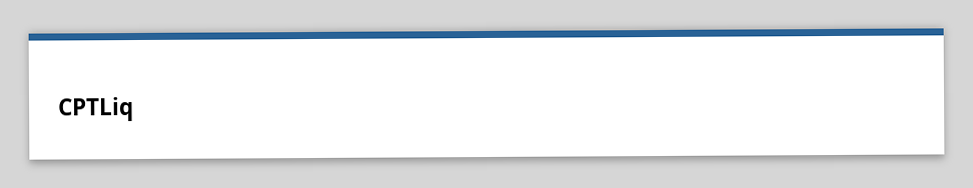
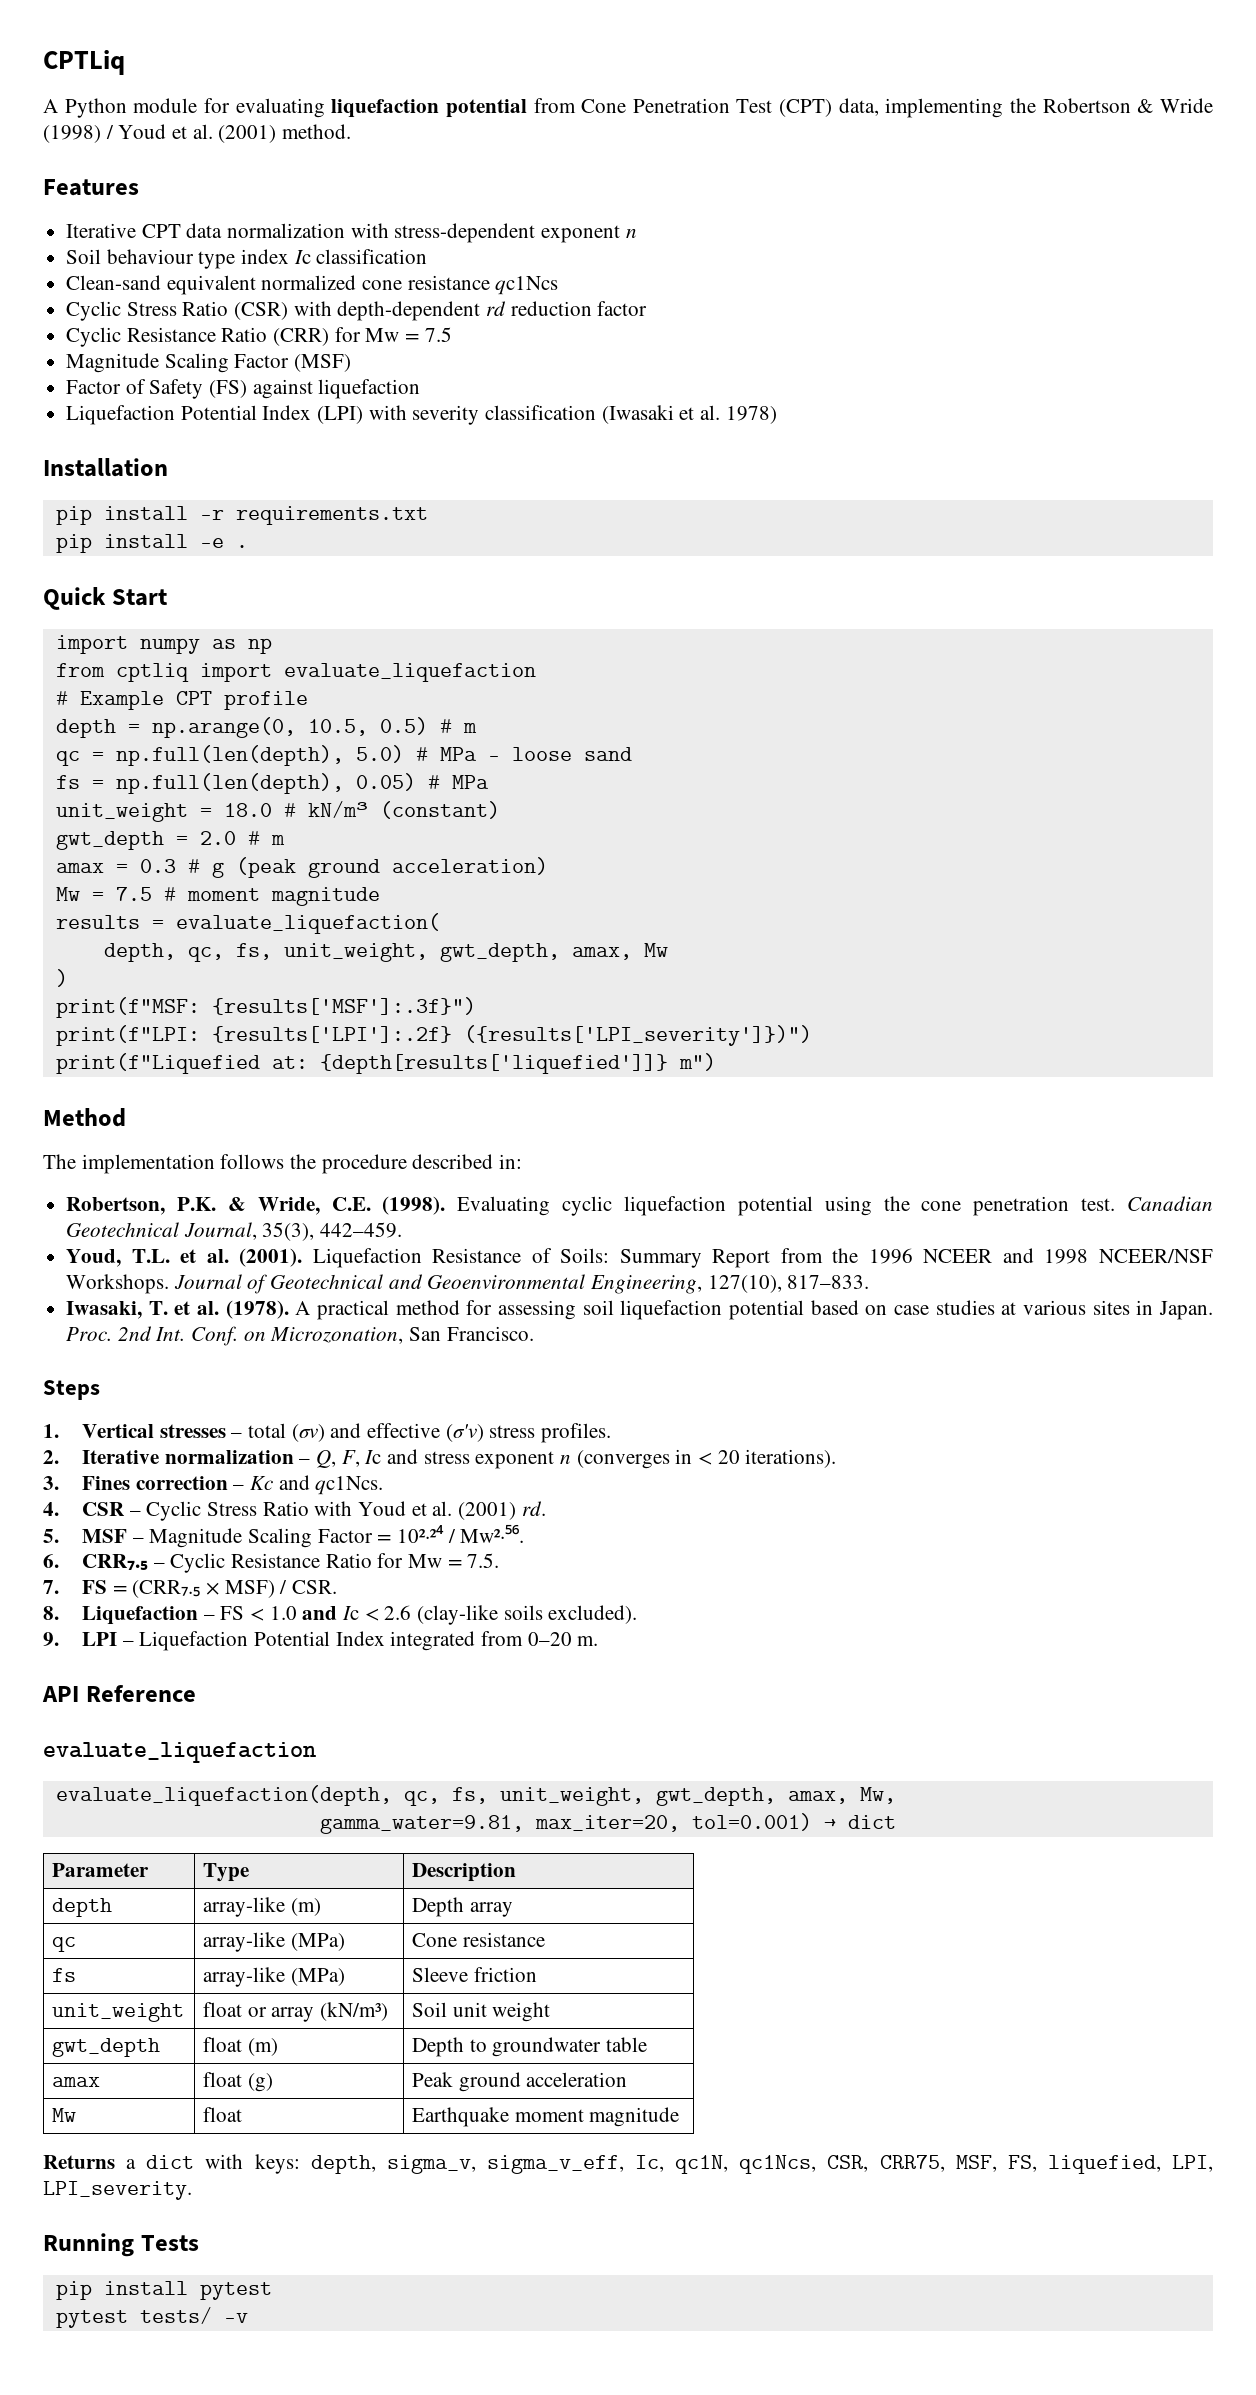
(134, 109) none -> [43,98,1213,118] [43,124,352,143] [43,179,139,196] [66,223,637,243] [66,249,428,269] [66,275,559,295] [66,301,648,321] [66,327,452,347] [66,353,352,373] [66,379,421,399] [66,405,777,425] [43,458,168,477] [55,506,428,525] [55,534,248,553] [43,587,167,610] [55,635,272,654] [55,663,536,682] [55,691,308,710] [55,717,477,738] [55,745,632,766] [55,773,489,794] [55,801,500,822] [55,831,285,850] [55,857,548,878] [55,887,380,906] [55,913,440,934] [103,943,668,962] [55,969,68,987] [55,997,476,1018] [55,1025,812,1046] [55,1053,716,1074] [43,1108,126,1127] [43,1154,523,1174] [66,1196,1213,1216] [66,1222,403,1241] [66,1248,1213,1268] [66,1274,870,1294] [66,1300,1213,1320] [66,1326,534,1346] [43,1380,100,1400] [43,1423,612,1443] [43,1449,837,1469] [43,1475,384,1495] [43,1501,546,1521] [43,1524,525,1548] [43,1553,500,1573] [43,1580,337,1598] [43,1605,638,1625] [43,1631,599,1651] [42,1685,196,1702] [43,1742,316,1763] [55,1785,896,1806] [319,1813,896,1834] [52,1863,150,1877] [203,1863,250,1882] [412,1863,517,1882] [52,1898,113,1917] [203,1897,321,1917] [412,1897,513,1917] [52,1937,77,1952] [203,1932,345,1952] [412,1932,545,1947] [52,1968,77,1982] [203,1967,345,1987] [412,1967,537,1982] [52,2003,185,2022] [203,2002,389,2022] [412,2002,551,2022] [52,2038,161,2057] [203,2037,278,2056] [412,2037,648,2057] [52,2077,101,2087] [203,2072,273,2092] [412,2072,628,2092] [52,2108,77,2122] [203,2107,243,2122] [412,2107,680,2127] [43,2154,1213,2174] [43,2181,192,2200] [43,2233,199,2257] [55,2281,272,2300] [55,2307,248,2328] // A Python module for evaluating liquefaction potential from Cone Penetration Test (CPT) data, implementing the Robertson & Wride (1998) / Youd et al. (2001) method. // Features // Iterative CPT data normalization with stress-dependent exponent n // Soil behaviour type index Ic classification // Clean-sand equivalent normalized cone resistance qc1Ncs // Cyclic Stress Ratio (CSR) with depth-dependent rd reduction factor // Cyclic Resistance Ratio (CRR) for Mw = 7.5 // Magnitude Scaling Factor (MSF) // Factor of Safety (FS) against liquefaction // Liquefaction Potential Index (LPI) with severity classification (Iwasaki et al. 1978) // Installation // pip install -r requirements.txt // pip install -e . // Quick Start // import numpy as np // from cptliq import evaluate_liquefaction // # Example CPT profile // depth = np.arange(0, 10.5, 0.5) # m // qc = np.full(len(depth), 5.0) # MPa – loose sand // fs = np.full(len(depth), 0.05) # MPa // unit_weight = 18.0 # kN/m³ (constant) // gwt_depth = 2.0 # m // amax = 0.3 # g (peak ground acceleration) // Mw = 7.5 # moment magnitude // results = evaluate_liquefaction( // depth, qc, fs, unit_weight, gwt_depth, amax, Mw // ) // print(f"MSF: {results['MSF']:.3f}") // print(f"LPI: {results['LPI']:.2f} ({results['LPI_severity']})") // print(f"Liquefied at: {depth[results['liquefied']]} m") // Method // The implementation follows the procedure described in: // Robertson, P.K. & Wride, C.E. (1998). Evaluating cyclic liquefaction potential using the cone penetration test. Canadian Geotechnical Journal, 35(3), 442–459. // Youd, T.L. et al. (2001). Liquefaction Resistance of Soils: Summary Report from the 1996 NCEER and 1998 NCEER/NSF Workshops. Journal of Geotechnical and Geoenvironmental Engineering, 127(10), 817–833. // Iwasaki, T. et al. (1978). A practical method for assessing soil liquefaction potential based on case studies at various sites in Japan. Proc. 2nd Int. Conf. on Microzonation, San Francisco. // Steps // 1. Vertical stresses – total (σv) and effective (σ'v) stress profiles. // 2. Iterative normalization – Q, F, Ic and stress exponent n (converges in < 20 iterations). // 3. Fines correction – Kc and qc1Ncs. // 4. CSR – Cyclic Stress Ratio with Youd et al. (2001) rd. // 5. MSF – Magnitude Scaling Factor = 10²·²⁴ / Mw²·⁵⁶. // 6. CRR₇.₅ – Cyclic Resistance Ratio for Mw = 7.5. // 7. FS = (CRR₇.₅ × MSF) / CSR. // 8. Liquefaction – FS < 1.0 and Ic < 2.6 (clay-like soils excluded). // 9. LPI – Liquefaction Potential Index integrated from 0–20 m. // API Reference // evaluate_liquefaction // evaluate_liquefaction(depth, qc, fs, unit_weight, gwt_depth, amax, Mw, // gamma_water=9.81, max_iter=20, tol=0.001) → dict // Parameter | Type | Description // depth | array-like (m) | Depth array // qc | array-like (MPa) | Cone resistance // fs | array-like (MPa) | Sleeve friction // unit_weight | float or array (kN/m³) | Soil unit weight // gwt_depth | float (m) | Depth to groundwater table // amax | float (g) | Peak ground acceleration // Mw | float | Earthquake moment magnitude // Returns a dict with keys: depth, sigma_v, sigma_v_eff, Ic, qc1N, qc1Ncs, CSR, CRR75, MSF, FS, liquefied, LPI, LPI_severity. // Running Tests // pip install pytest // pytest tests/ -v

